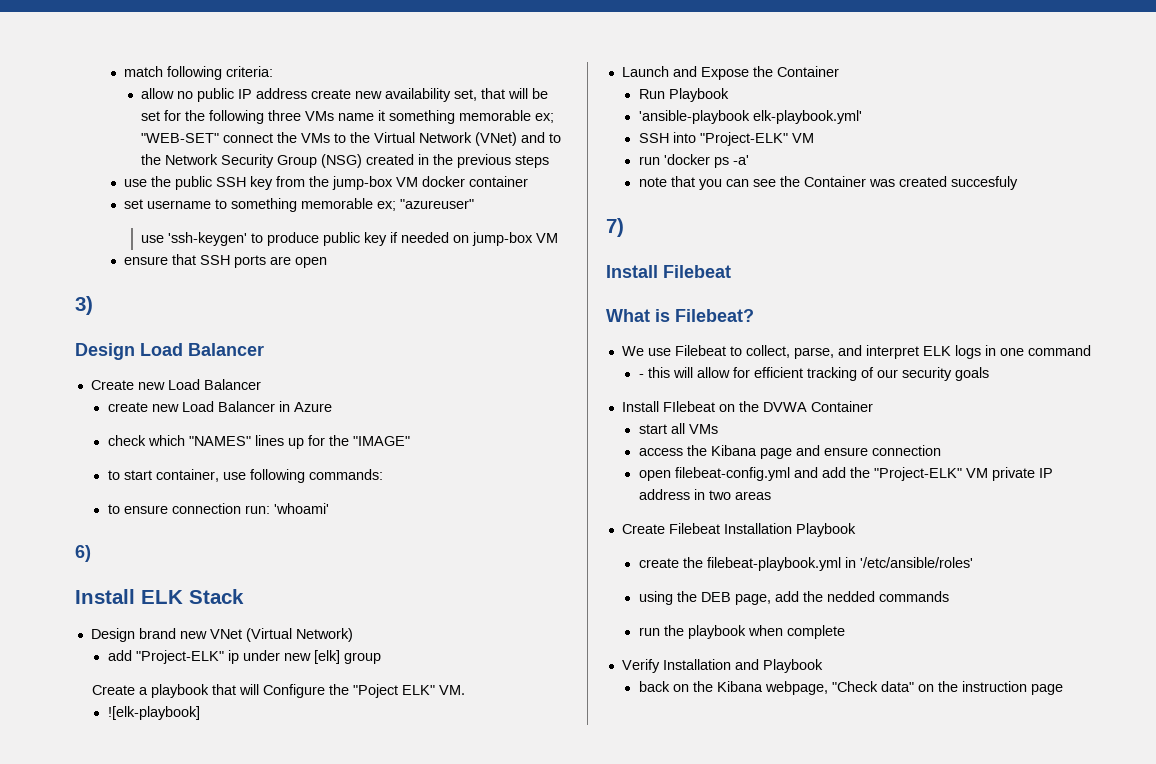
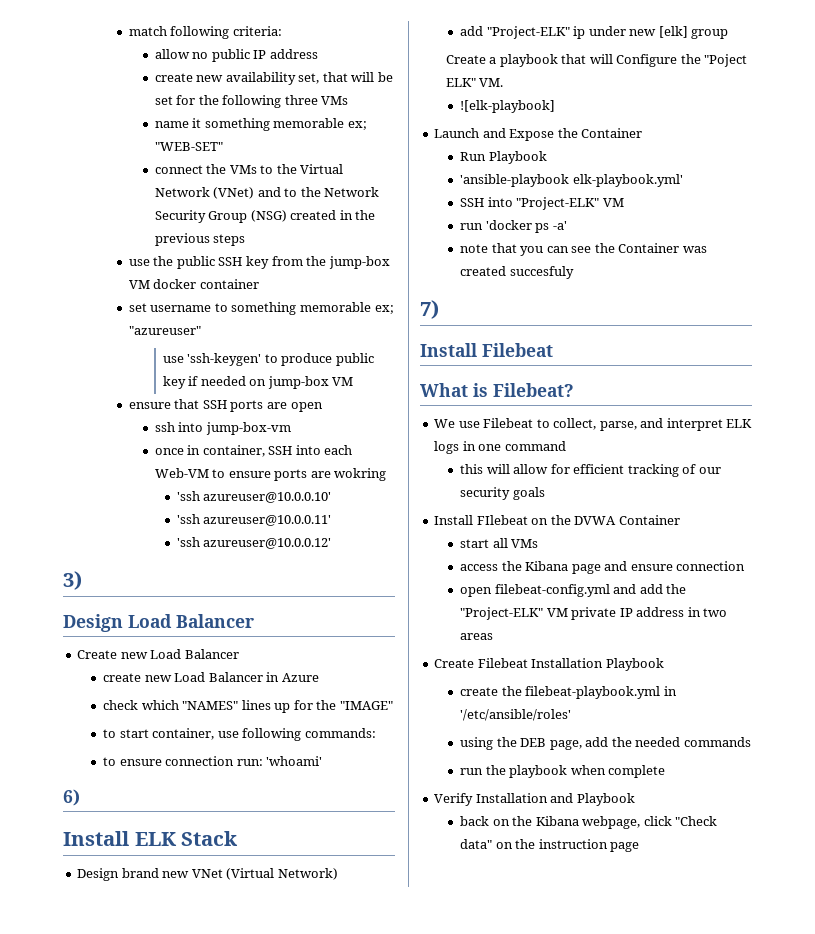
(307, 93) none -> (318, 54) //
(334, 116) none -> (349, 100) //
(219, 138) none -> (223, 146) //
(328, 262) none -> [154,422,291,435] [154,445,353,457] [154,468,387,481] [176,491,332,503] [176,514,332,526] [176,537,332,549] // ssh into jump-box-vm // once in container, SSH into each Web-VM to ensure ports are wokring // 'ssh azureuser@10.0.0.10' // 'ssh azureuser@10.0.0.11' // 'ssh azureuser@10.0.0.12'
[638,374,644,378] - -> (566, 446) none
[826,591,875,602] nedded -> [635,737,681,747] needed
(828, 688) none -> [643,816,672,826] click

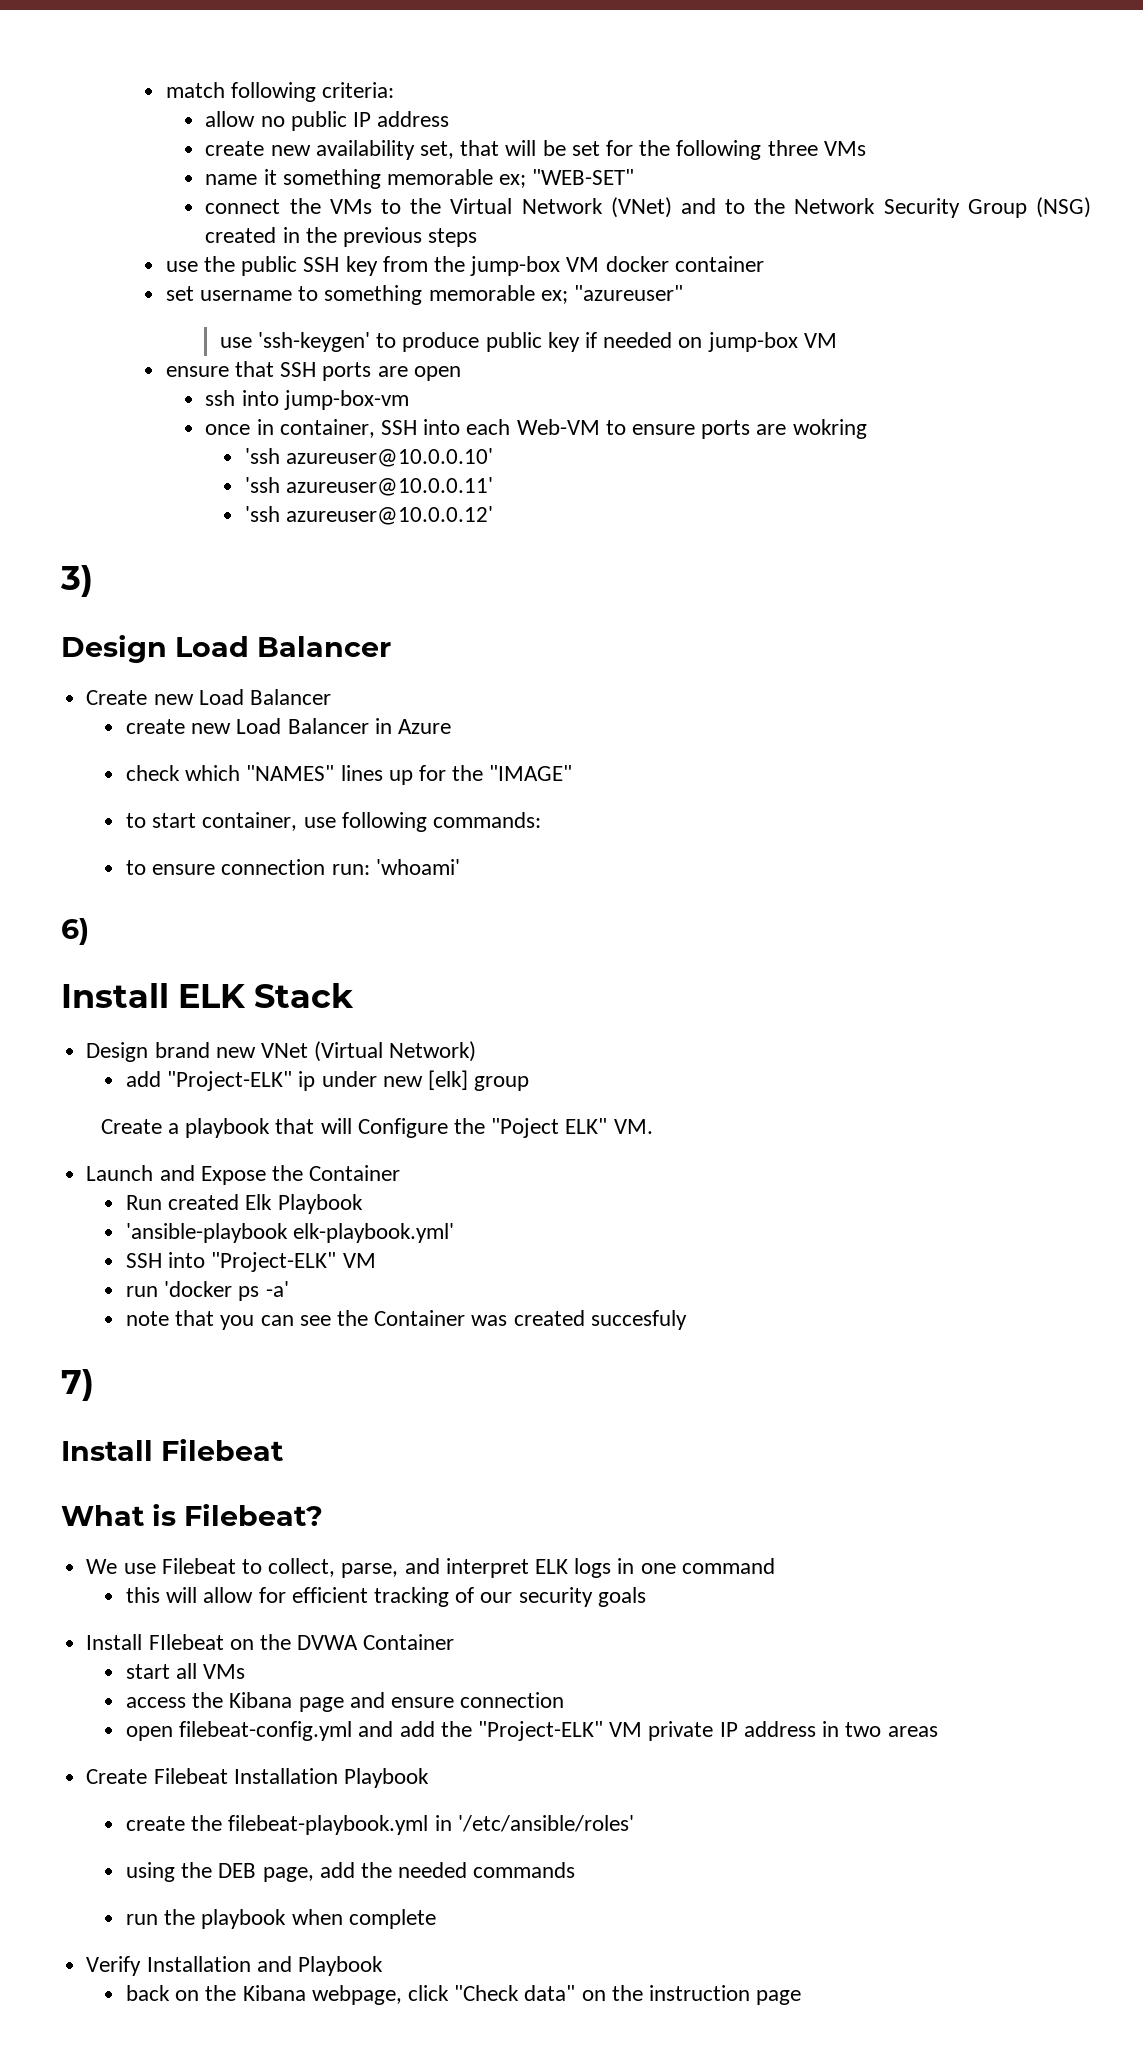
[460,100,556,113] // ![elk-playbook] -> (653, 1126) none
(487, 156) none -> [168,1194,273,1210] created Elk

